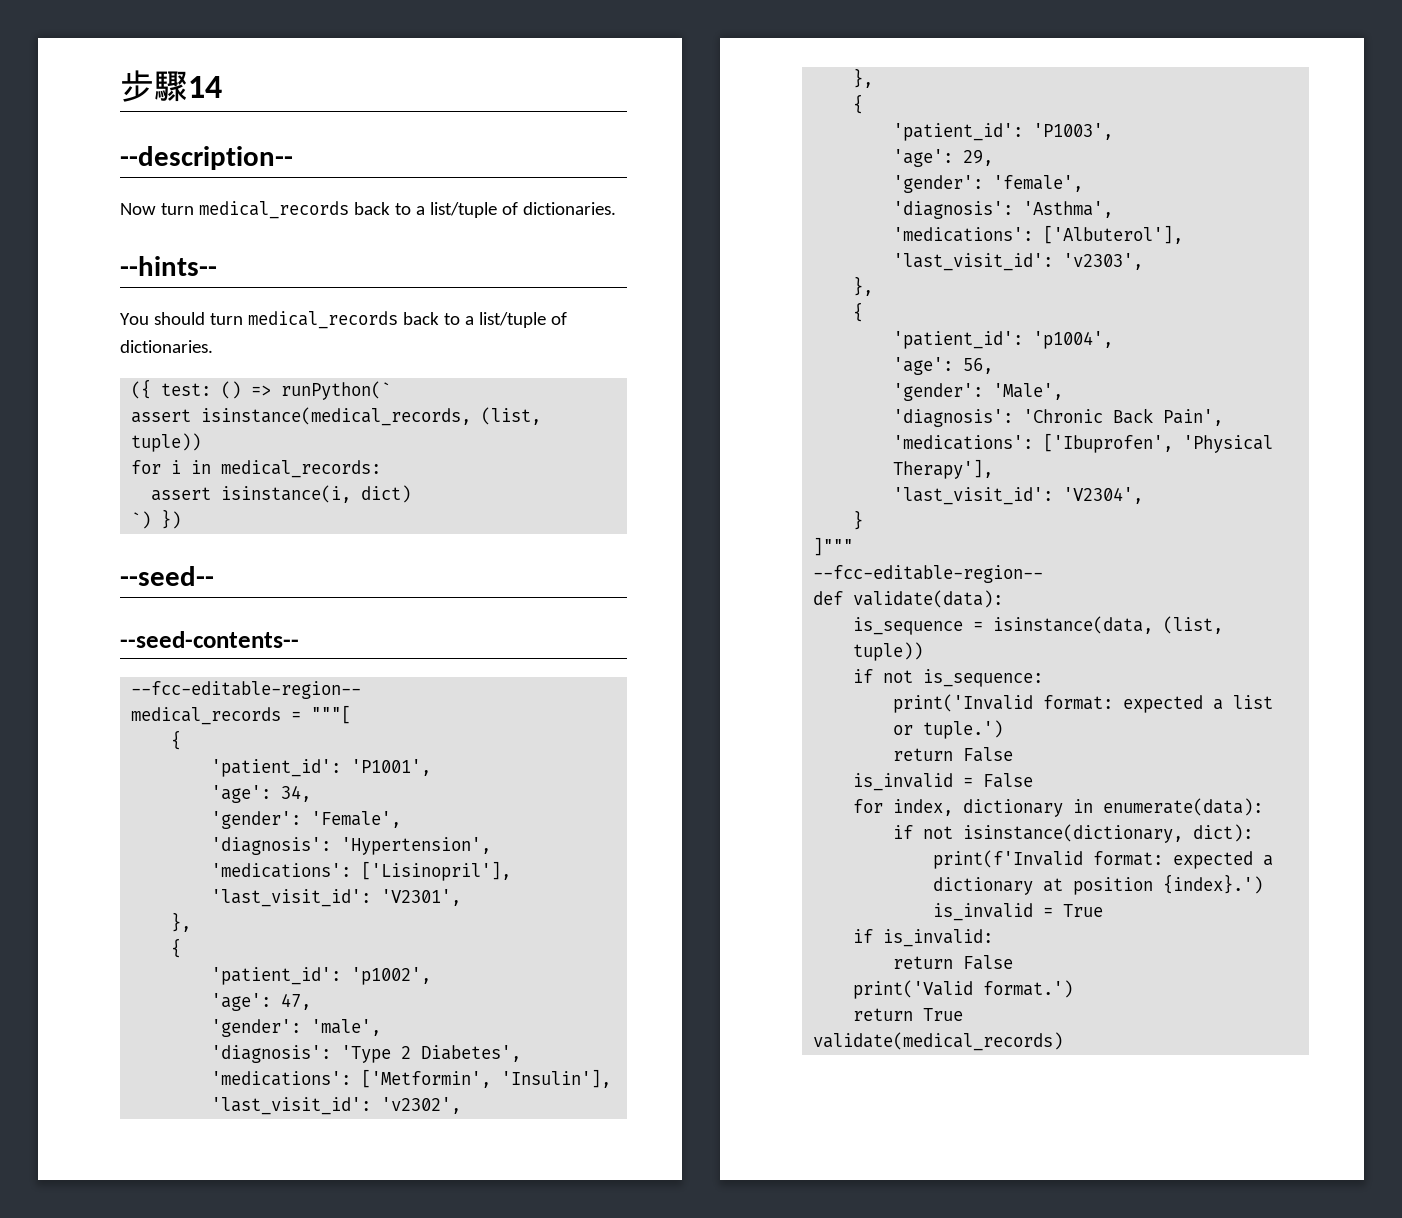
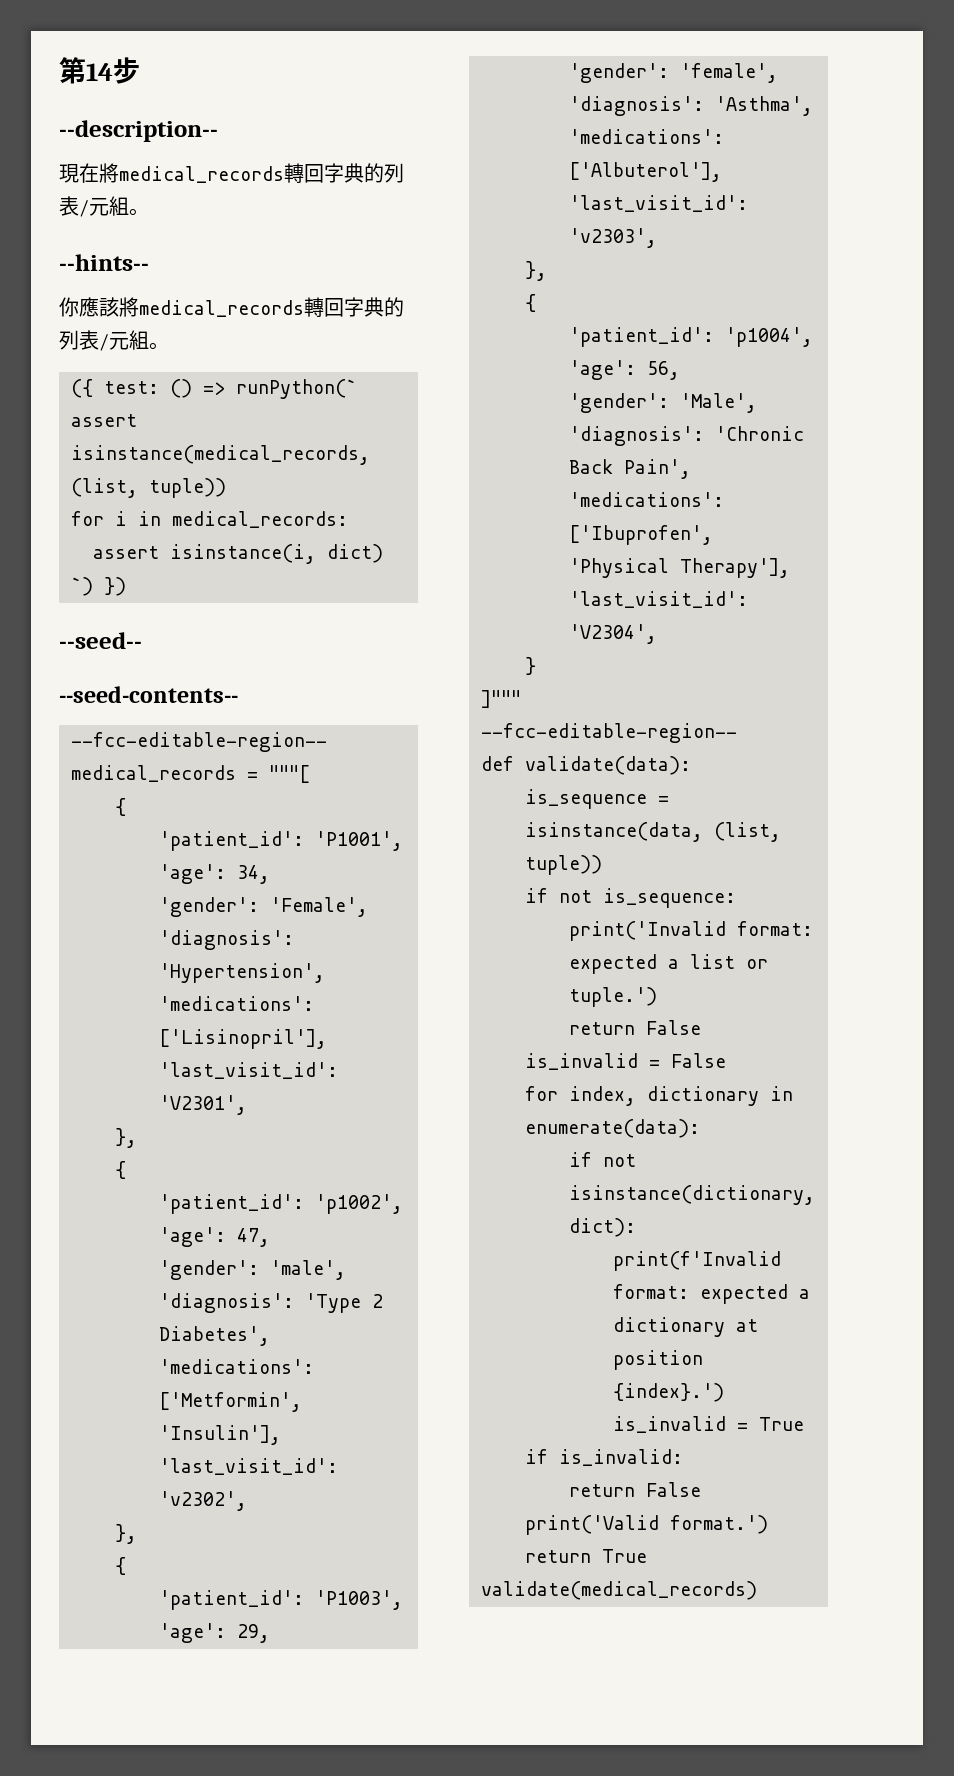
(120, 86) none -> [59,57,113,84] 第14
[154,71,222,102] 驟14 -> (140, 70) none
[120,201,616,219] [120,256,217,276] [120,311,567,329] [120,340,213,353] Now turn medical_records back to a list/tuple of dictionaries. // --hints-- // You should turn medical_records back to a list/tuple of dictionaries. -> [59,163,404,183] [59,196,149,217] [59,254,149,271] [59,297,404,317] [59,330,169,351] 現在將medical_records轉回字典的列表/元組。 // --hints-- // 你應該將medical_records轉回字典的列表/元組。

